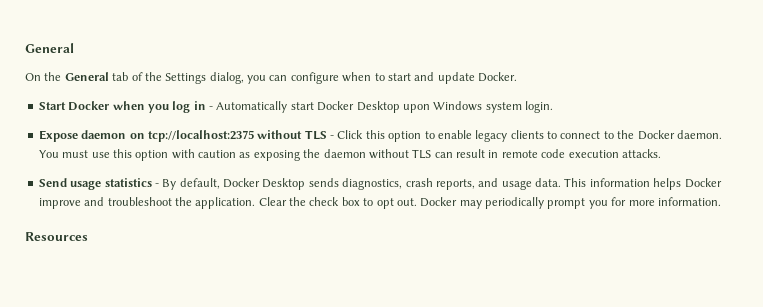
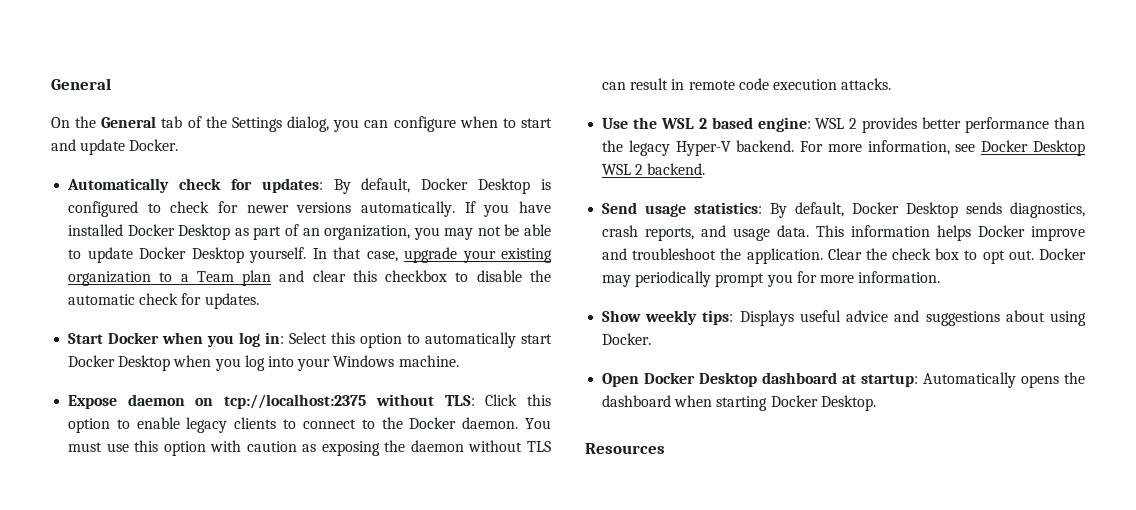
(517, 77) none -> [67,178,551,194] [68,201,551,217] [68,224,551,240] [68,247,552,263] [68,270,551,286] [68,293,259,309] // Automatically check for updates: By default, Docker Desktop is configured to check for newer versions automatically. If you have installed Docker Desktop as part of an organization, you may not be able to update Docker Desktop yourself. In that case, upgrade your existing organization to a Team plan and clear this checkbox to disable the automatic check for updates.
[193,101,553,113] in - Automatically start Docker Desktop upon Windows system login. -> [265,332,552,348] [68,355,459,371] in: Select this option to automatically start Docker Desktop when you log into your Windows machine.
[304,130,334,140] TLS - -> [444,395,475,406] TLS:
(661, 153) none -> [602,117,1085,133] [602,140,1085,156] [602,163,706,175] // Use the WSL 2 based engine: WSL 2 provides better performance than the legacy Hyper-V backend. For more information, see Docker Desktop WSL 2 backend.
[104,178,159,187] statistics - -> [694,202,763,214] statistics:
(721, 201) none -> [602,310,1086,326] [602,333,652,345] [602,372,1085,388] [602,395,876,411] // Show weekly tips: Displays useful advice and suggestions about using Docker. // Open Docker Desktop dashboard at startup: Automatically opens the dashboard when starting Docker Desktop.

